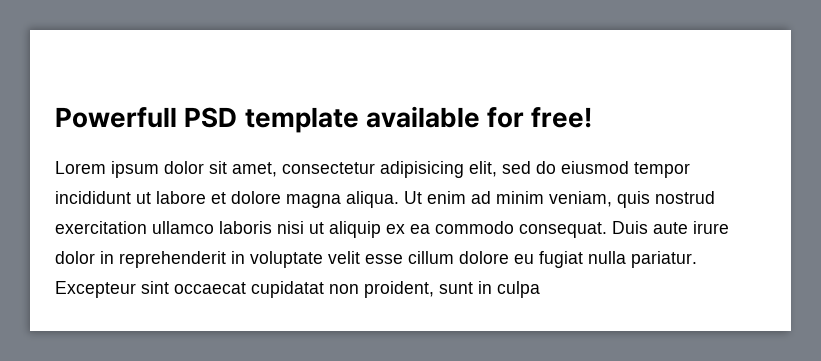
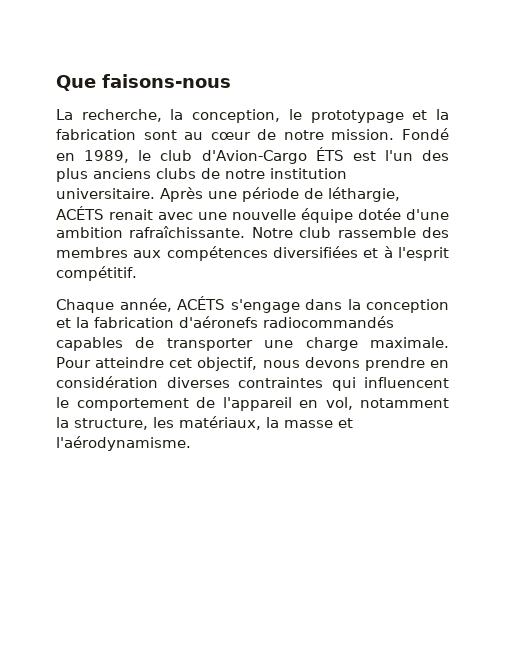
[55,106,593,133] [55,161,690,178] [55,191,715,208] [55,221,729,238] [55,251,697,268] [55,281,540,298] Powerfull PSD template available for free! // Lorem ipsum dolor sit amet, consectetur adipisicing elit, sed do eiusmod tempor incididunt ut labore et dolore magna aliqua. Ut enim ad minim veniam, quis nostrud exercitation ullamco laboris nisi ut aliquip ex ea commodo consequat. Duis aute irure dolor in reprehenderit in voluptate velit esse cillum dolore eu fugiat nulla pariatur. Excepteur sint occaecat cupidatat non proident, sunt in culpa -> [56,74,231,91] [56,109,450,123] [56,128,449,140] [56,147,449,164] [56,168,347,182] [56,187,400,202] [56,206,449,223] [56,226,449,238] [56,246,449,261] [56,266,137,281] [56,296,449,313] [56,316,394,328] [56,337,449,351] [56,357,449,371] [56,376,449,391] [56,397,449,411] [56,416,353,430] [56,436,191,451] Que faisons-nous // La recherche, la conception, le prototypage et la fabrication sont au cœur de notre mission. Fondé en 1989, le club d'Avion-Cargo ÉTS est l'un des plus anciens clubs de notre institution universitaire. Après une période de léthargie, ACÉTS renait avec une nouvelle équipe dotée d'une ambition rafraîchissante. Notre club rassemble des membres aux compétences diversifiées et à l'esprit compétitif. // Chaque année, ACÉTS s'engage dans la conception et la fabrication d'aéronefs radiocommandés capables de transporter une charge maximale. Pour atteindre cet objectif, nous devons prendre en considération diverses contraintes qui influencent le comportement de l'appareil en vol, notamment la structure, les matériaux, la masse et l'aérodynamisme.

